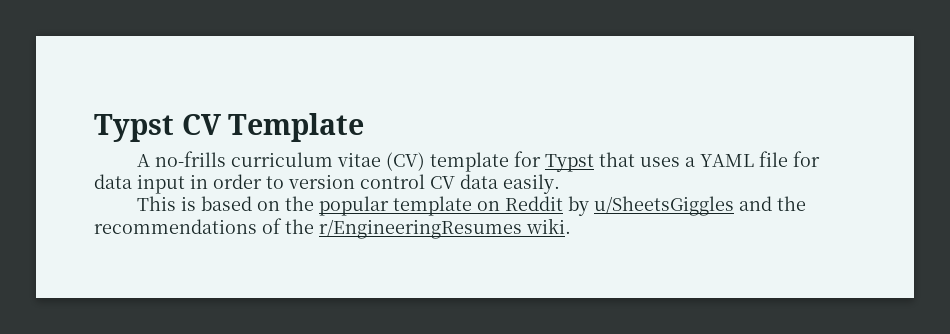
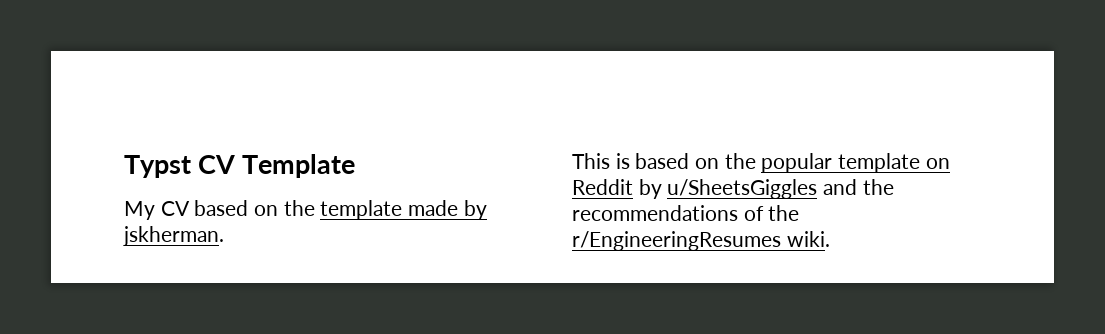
[136,151,820,172] [94,174,560,194] A no-frills curriculum vitae (CV) template for Typst that uses a YAML file for data input in order to version control CV data easily. -> [124,200,487,220] [123,226,224,246] My CV based on the template made by jskherman.

